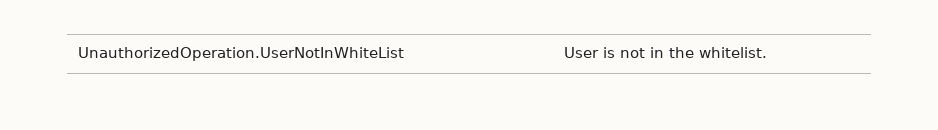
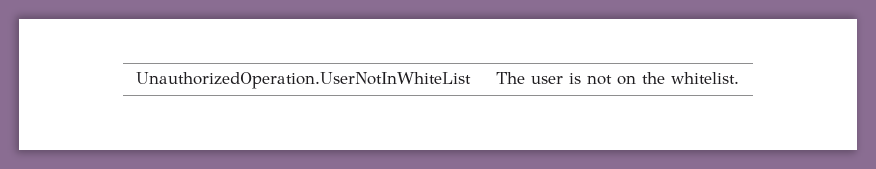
[563,47,599,58] User -> [496,72,564,84] The user
[649,47,664,58] in -> [617,75,637,85] on

